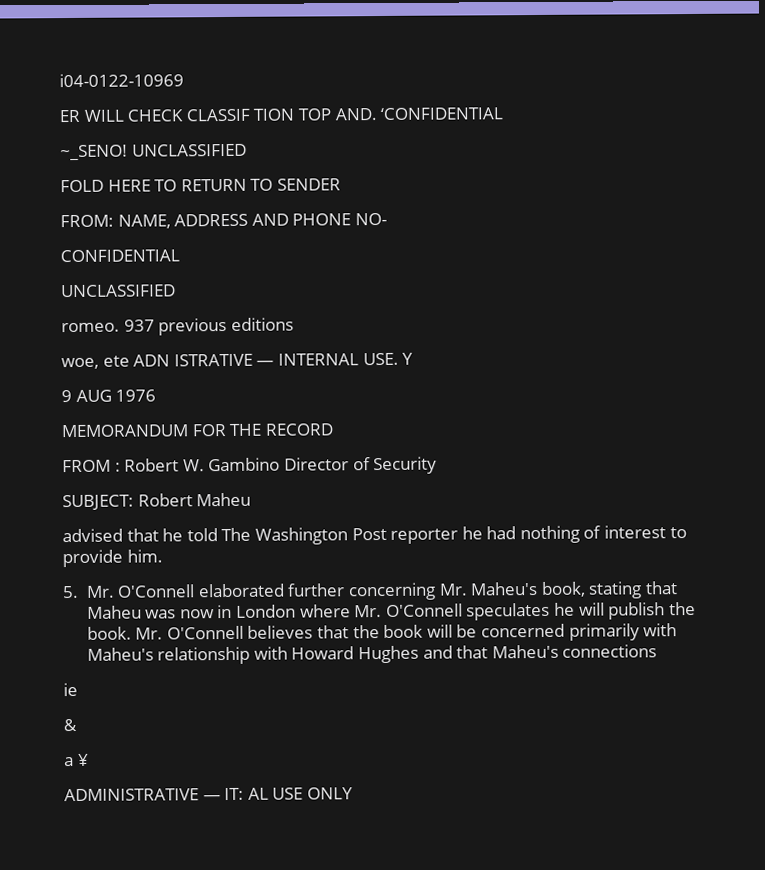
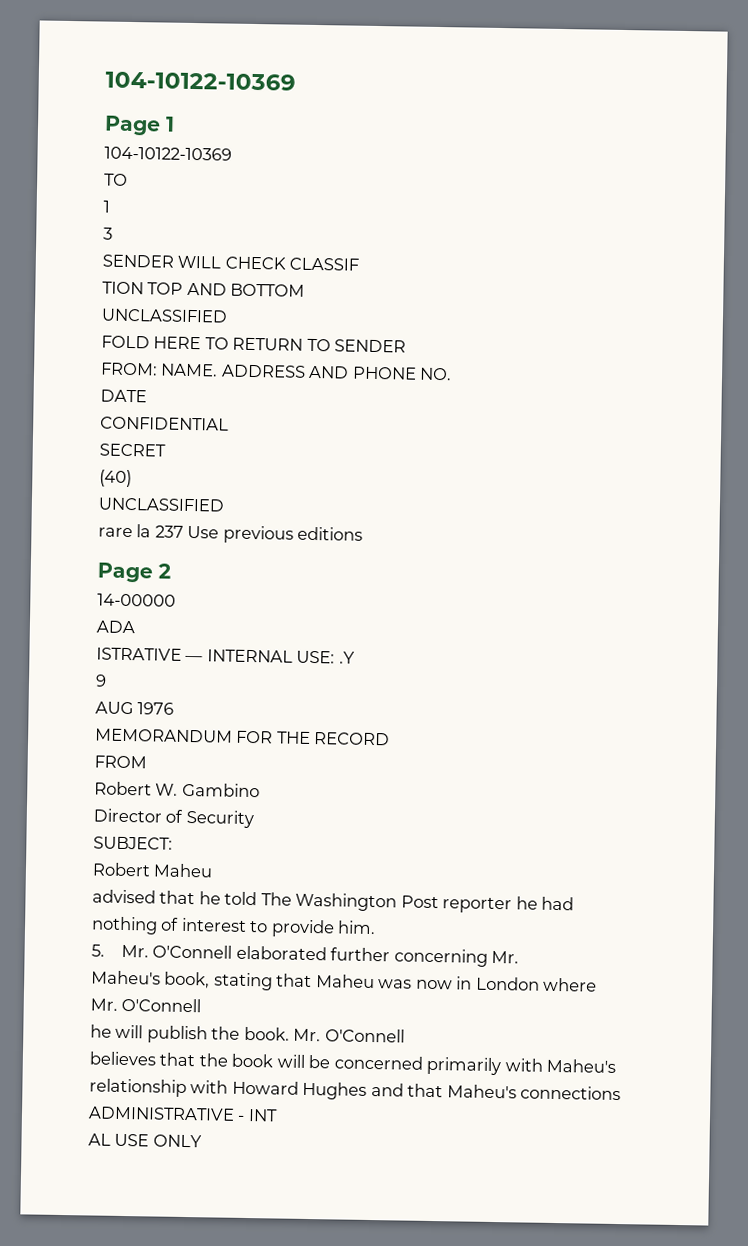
[59,73,184,88] [59,109,80,123] i04-0122-10969 // ER -> [105,71,296,91] [104,115,175,136] [104,146,232,161] [104,173,128,186] [103,200,110,213] [103,227,113,240] [102,254,174,268] 104-10122-10369 // Page 1 // 104-10122-10369 // TO // 1 // 3 // SENDER
(250, 115) none -> (360, 264) //
[334,107,504,121] [60,144,128,162] AND. ‘CONFIDENTIAL // ~_SENO! -> [186,282,306,297] AND BOTTOM //
[117,214,171,229] NAME, -> [160,363,219,377] NAME.
[354,212,387,226] NO- -> [419,367,453,381] [100,389,147,403] NO. // DATE
[61,284,176,298] [61,317,294,336] [61,354,171,370] // UNCLASSIFIED // romeo. 937 previous editions // woe, ete ADN -> [99,443,166,457] [99,469,132,488] [98,497,224,512] [98,524,364,544] [97,562,171,583] [97,593,176,607] [96,620,135,634] // SECRET // (40) // UNCLASSIFIED // rare la 237 Use previous editions // Page 2 // 14-00000 // ADA //
[362,352,414,366] USE. Y -> [296,650,355,664] USE: .Y
(72, 396) none -> (107, 680) //
[114,462,121,472] : -> (147, 762) //
(281, 464) none -> (260, 790) //
(134, 502) none -> (173, 843) //
(517, 533) none -> (575, 903) //
(468, 589) none -> (520, 957) //
[354,602,551,621] Mr. O'Connell speculates -> [90,997,202,1013] // Mr. O'Connell //
(244, 632) none -> (405, 1035) //
(154, 654) none -> (617, 1065) //
[63,682,78,697] [63,718,77,732] [64,753,89,767] [64,787,245,802] ie // & // a ¥ // ADMINISTRATIVE — IT: -> [88,1106,278,1122] ADMINISTRATIVE - INT //

